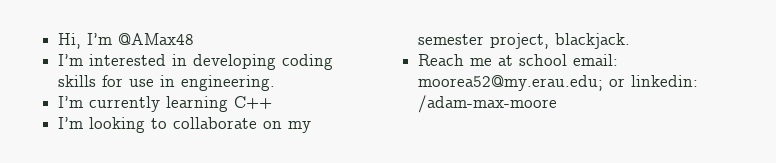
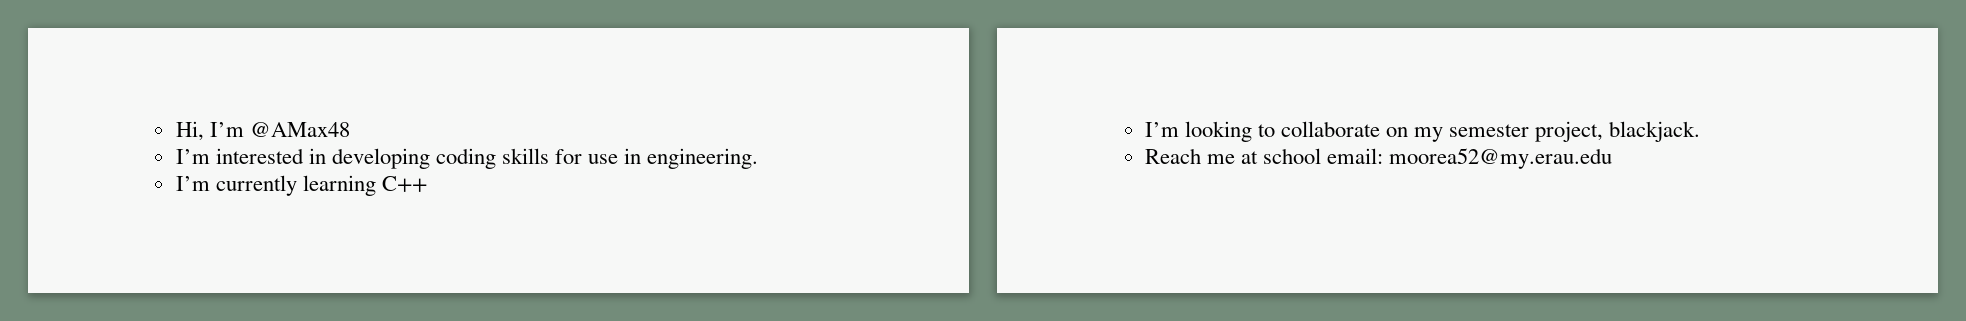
[418,75,699,91] [418,95,558,113] moorea52@my.erau.edu; or linkedin: /adam-max-moore -> [1389,148,1613,169] moorea52@my.erau.edu

